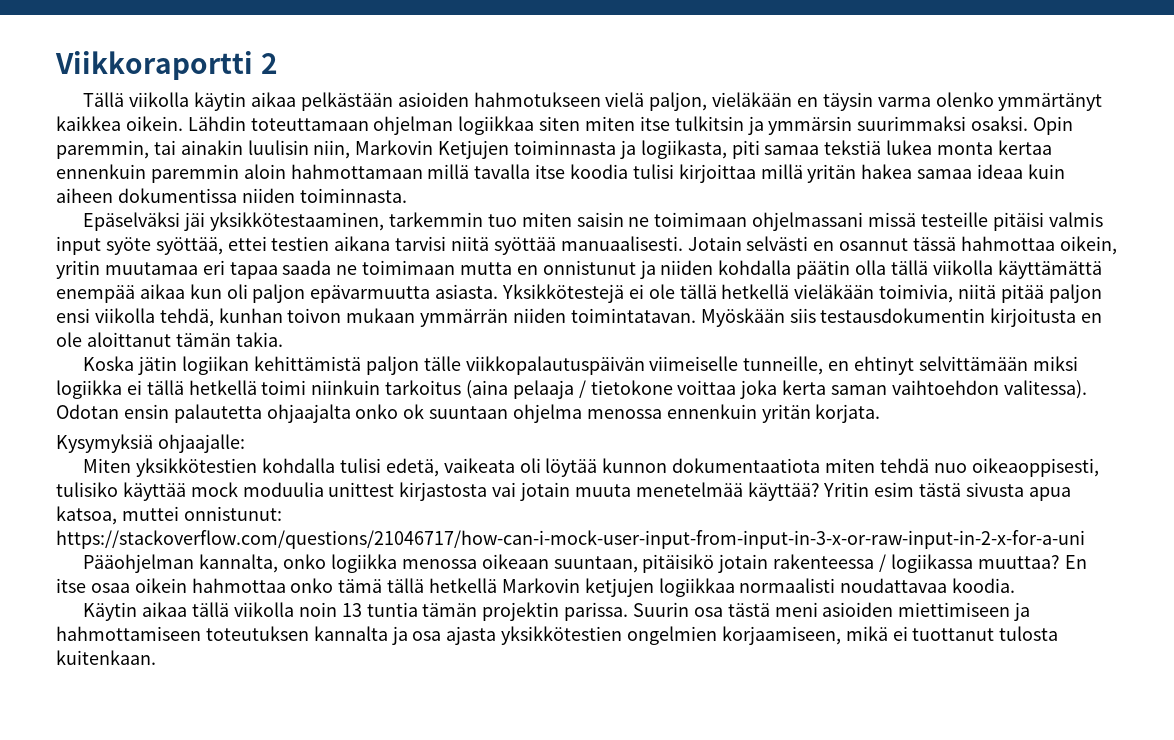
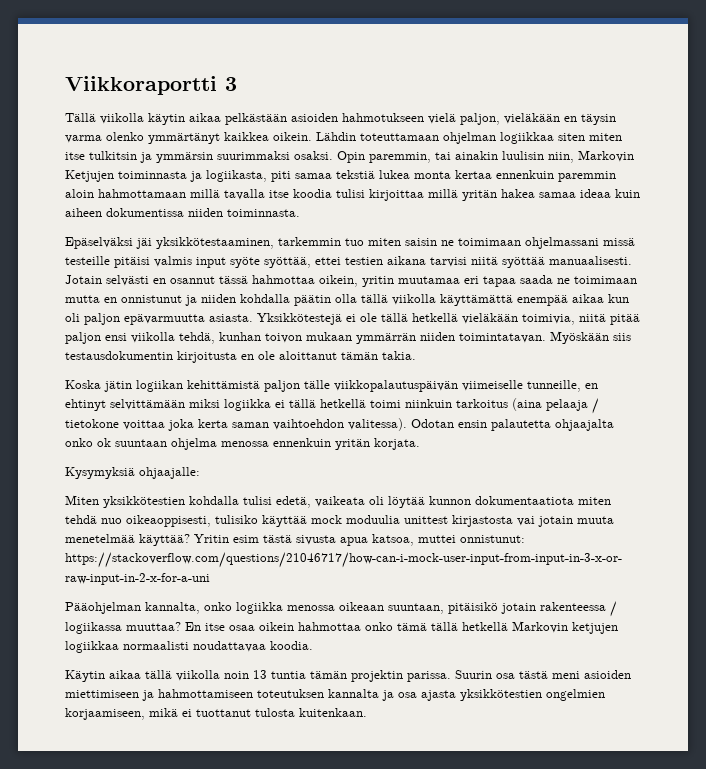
[260,53,278,74] 2 -> [225,77,237,91] 3

